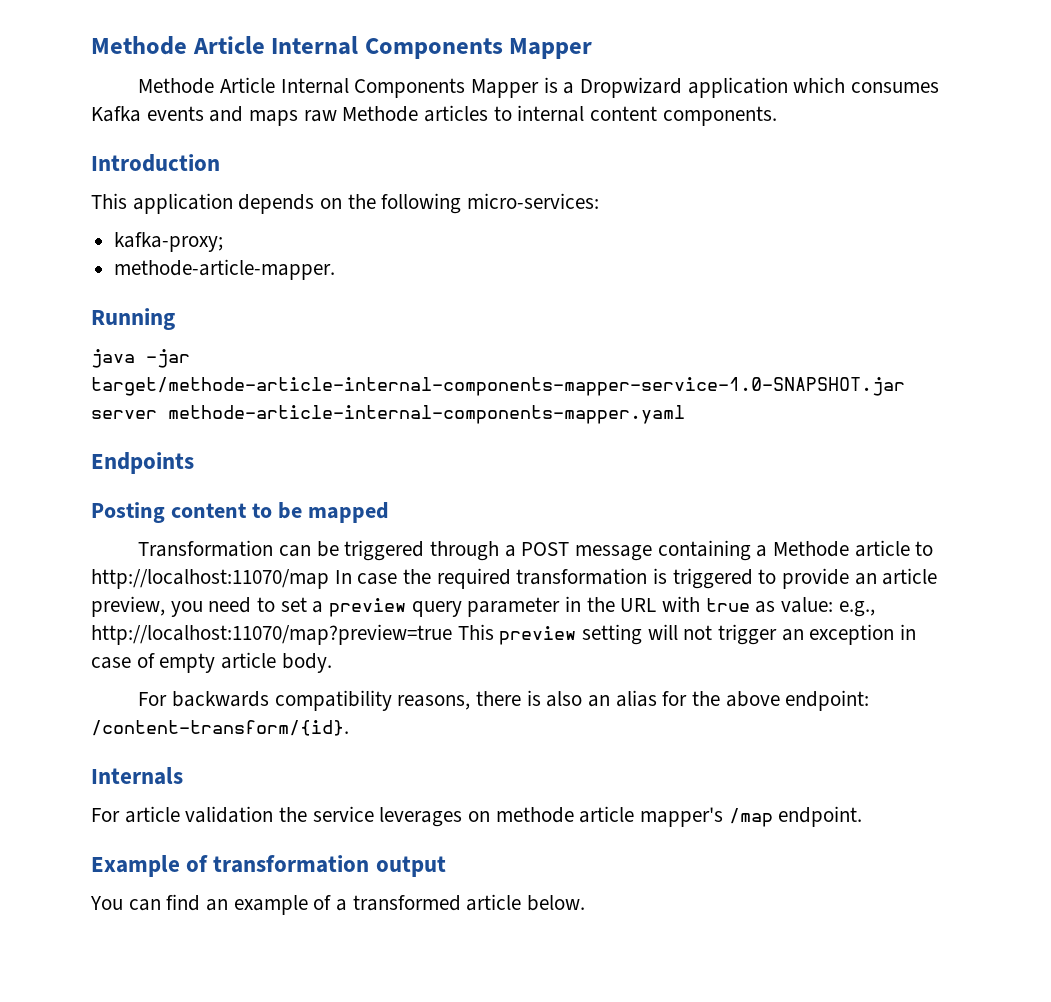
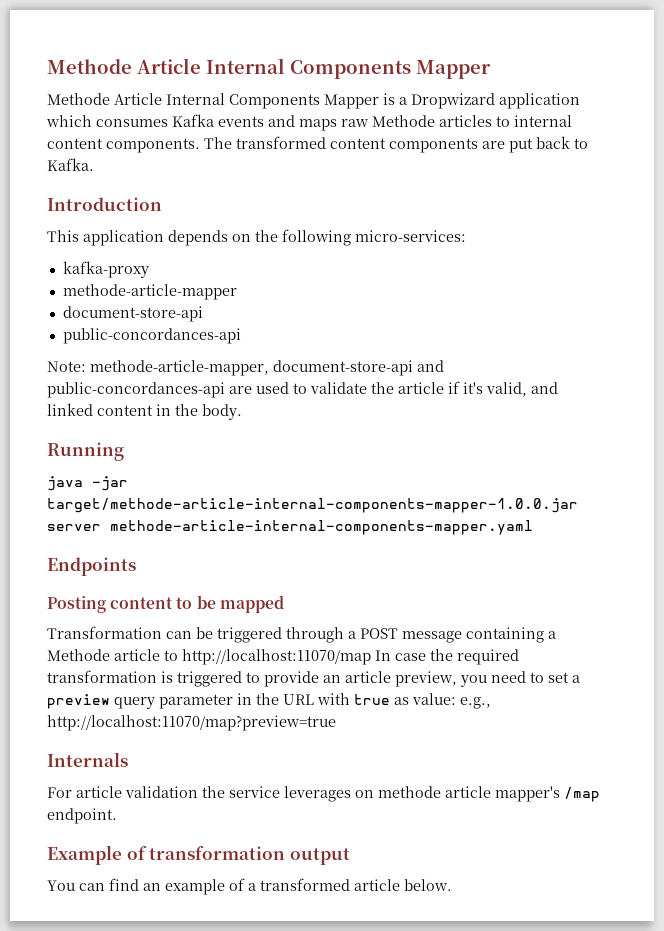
(777, 116) none -> [204,136,588,153] [47,158,94,171] The transformed content components are put back to Kafka.
[114,232,224,252] [114,259,336,280] kafka-proxy; // methode-article-mapper. -> [62,261,149,278] [62,284,237,300] [62,306,203,322] [62,328,241,344] [47,360,444,376] [47,381,558,398] [47,403,242,420] kafka-proxy // methode-article-mapper // document-store-api // public-concordances-api // Note: methode-article-mapper, document-store-api and public-concordances-api are used to validate the article if it's valid, and linked content in the body.
[91,377,905,396] target/methode-article-internal-components-mapper-service-1.0-SNAPSHOT.jar -> [47,498,578,513] target/methode-article-internal-components-mapper-1.0.0.jar
[457,624,917,645] [91,652,332,673] [138,690,870,711] [91,720,349,736] This preview setting will not trigger an exception in case of empty article body. // For backwards compatibility reasons, there is also an alias for the above endpoint: /content-transform/{id}. -> (336, 723) none

